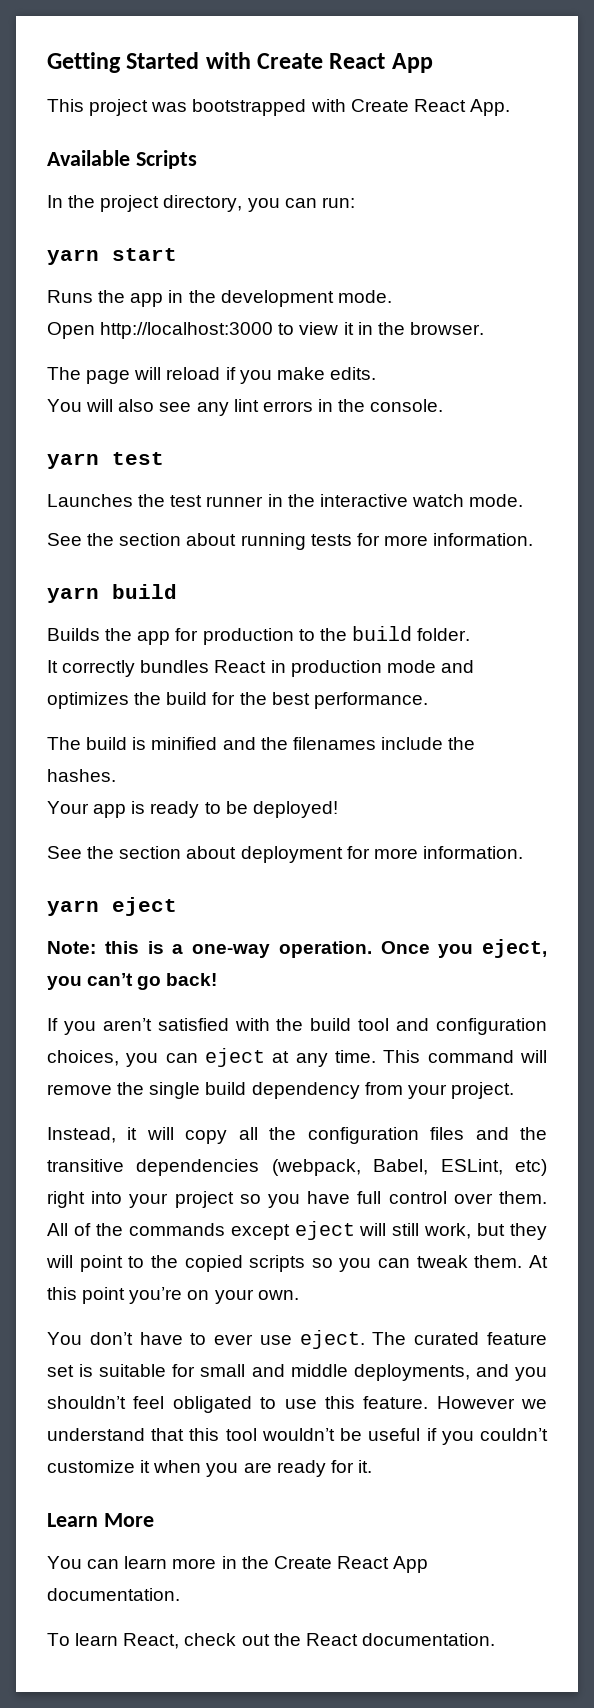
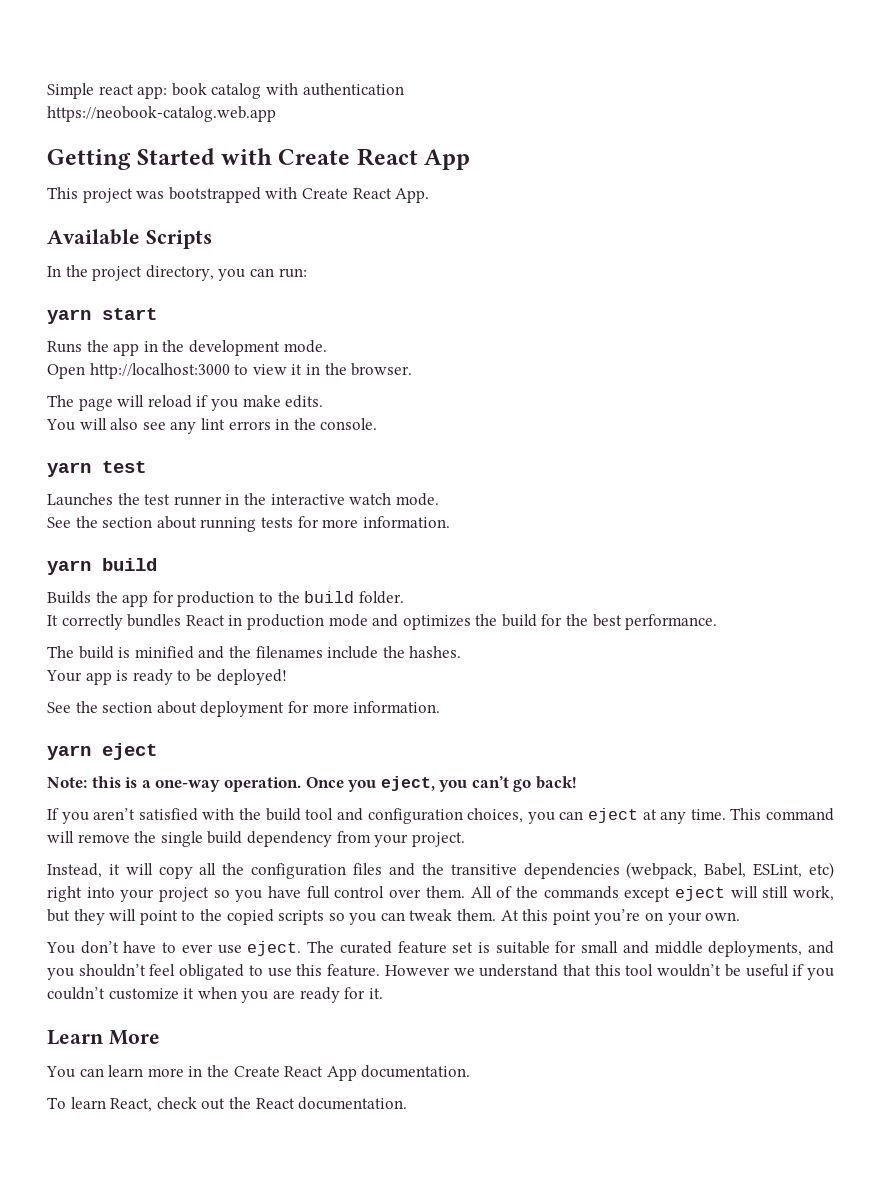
(47, 62) none -> [47,83,404,99] [47,106,276,122] Simple react app: book catalog with authentication // https://neobook-catalog.web.app //

